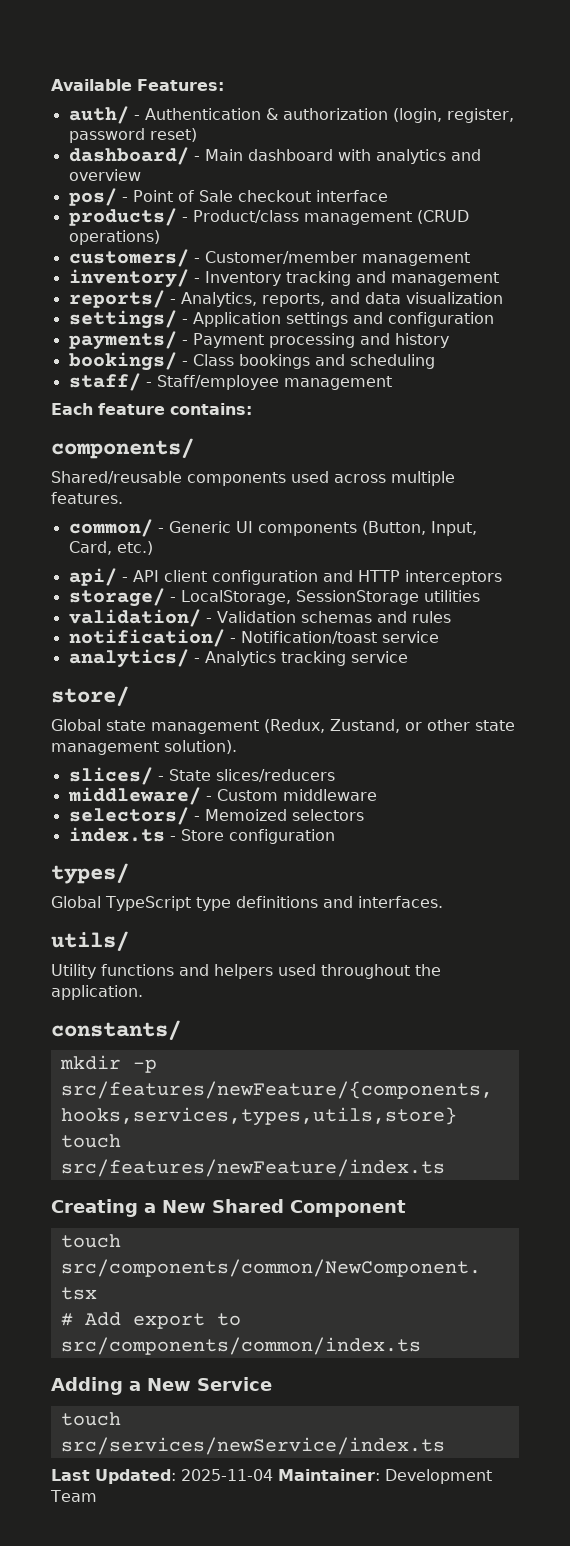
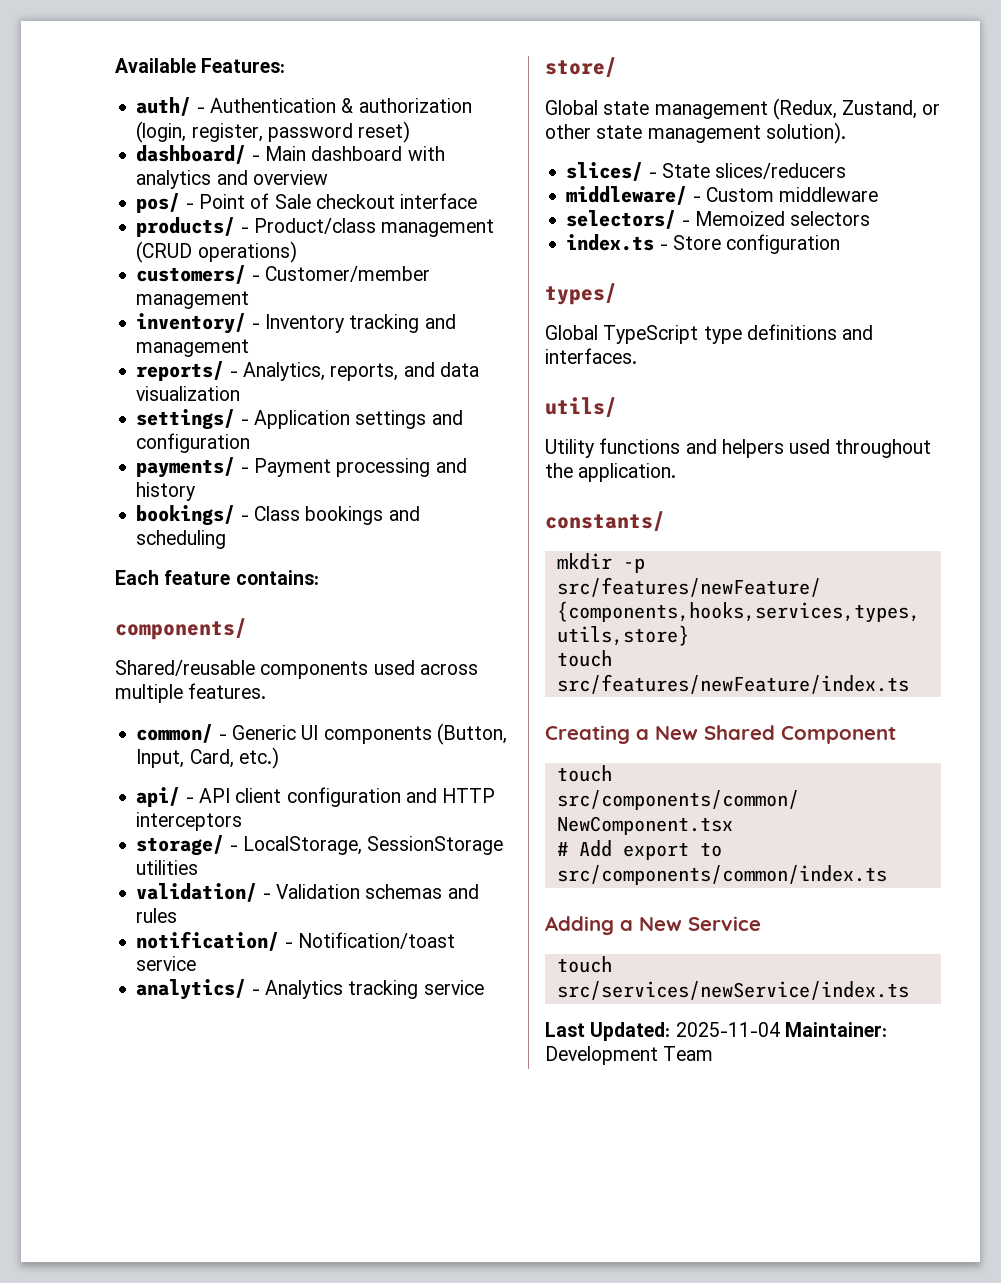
[68,373,392,391] // staff/ - Staff/employee management -> (227, 539) none

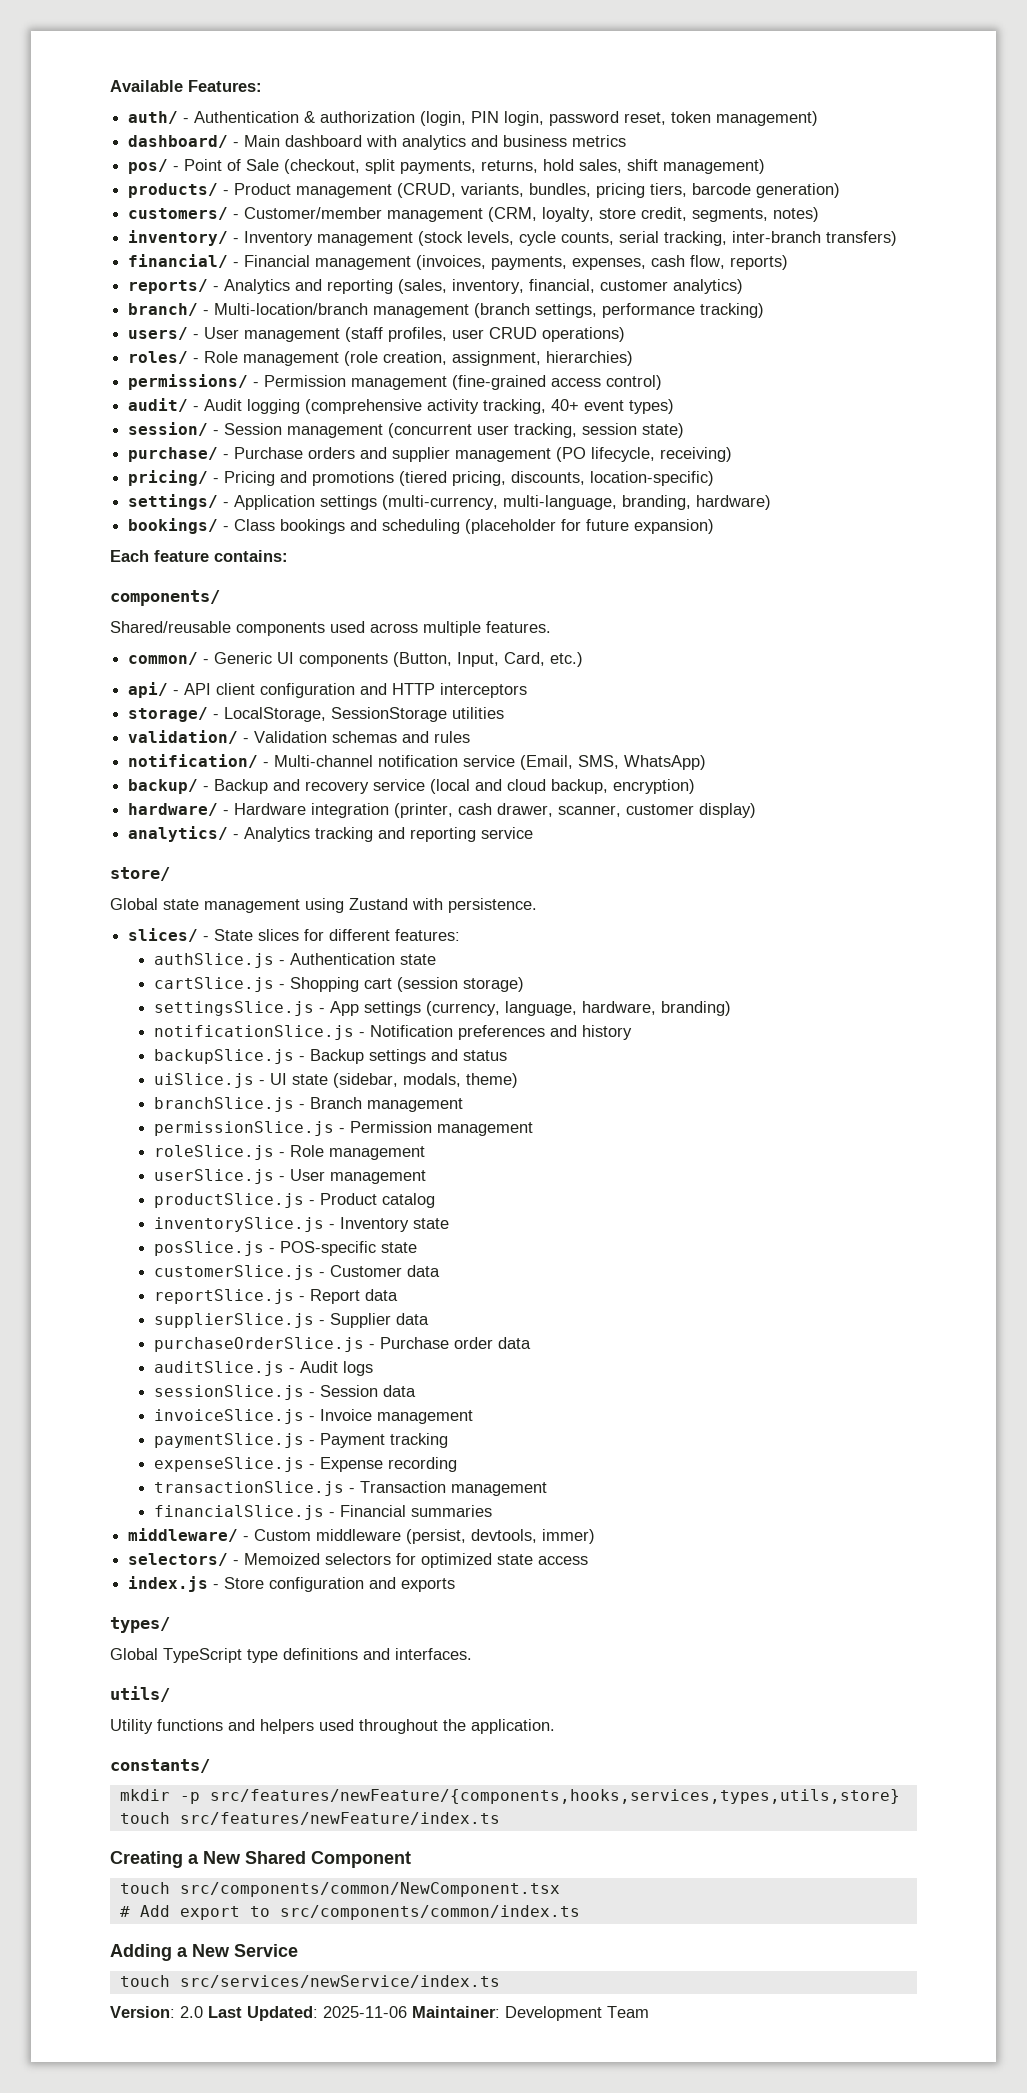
[191,121,411,143] register, password reset) -> [471,111,819,126] PIN login, password reset, token management)
[252,170,328,185] overview -> [503,135,627,147] business metrics
[315,193,478,209] [136,217,495,237] [136,241,297,263] [136,265,430,284] [136,291,250,309] checkout interface // products/ - Product/class management (CRUD operations) // customers/ - Customer/member management -> [284,159,766,174] [128,183,841,198] [128,207,820,222] (checkout, split payments, returns, hold sales, shift management) // products/ - Product management (CRUD, variants, bundles, pricing tiers, barcode generation) // customers/ - Customer/member management (CRM, loyalty, store credit, segments, notes)
[349,314,456,333] [136,339,250,357] [136,361,479,381] [136,386,241,401] [136,409,463,430] [136,433,251,453] [136,457,467,478] [136,482,196,501] tracking and management // reports/ - Analytics, reports, and data visualization // settings/ - Application settings and configuration // payments/ - Payment processing and history -> [317,231,898,246] [128,254,789,270] [128,279,744,294] [128,303,765,318] [128,327,626,342] [128,351,634,366] [128,374,663,390] [128,398,675,414] [128,422,685,438] [128,447,733,462] [128,470,715,486] [128,494,772,510] management (stock levels, cycle counts, serial tracking, inter-branch transfers) // financial/ - Financial management (invoices, payments, expenses, cash flow, reports) // reports/ - Analytics and reporting (sales, inventory, financial, customer analytics) // branch/ - Multi-location/branch management (branch settings, performance tracking) // users/ - User management (staff profiles, user CRUD operations) // roles/ - Role management (role creation, assignment, hierarchies) // permissions/ - Permission management (fine-grained access control) // audit/ - Audit logging (comprehensive activity tracking, 40+ event types) // session/ - Session management (concurrent user tracking, session state) // purchase/ - Purchase orders and supplier management (PO lifecycle, receiving) // pricing/ - Pricing and promotions (tiered pricing, discounts, location-specific) // settings/ - Application settings (multi-currency, multi-language, branding, hardware)
(227, 539) none -> [465,519,715,534] (placeholder for future expansion)
[297,932,455,949] [136,956,197,971] Notification/toast service -> [274,755,707,770] [128,779,696,794] [128,803,757,818] Multi-channel notification service (Email, SMS, WhatsApp) // backup/ - Backup and recovery service (local and cloud backup, encryption) // hardware/ - Hardware integration (printer, cash drawer, scanner, customer display)
(419, 989) none -> [378,827,477,842] and reporting
[772,98,941,120] [545,122,846,144] [566,162,847,181] (Redux, Zustand, or other state management solution). // slices/ - State slices/reducers -> [305,898,537,913] [128,928,461,942] [154,953,437,968] [154,977,525,992] [154,1001,732,1016] [154,1025,633,1040] [154,1049,508,1064] [154,1073,519,1088] [154,1097,464,1112] [154,1121,534,1136] [154,1145,426,1160] [154,1169,427,1184] [154,1193,436,1208] [154,1217,450,1232] [154,1241,418,1256] [154,1265,441,1280] [154,1289,399,1304] [154,1313,430,1328] [154,1337,532,1352] [154,1361,374,1376] [154,1385,417,1400] [154,1409,474,1424] [154,1433,449,1448] [154,1457,458,1472] [154,1481,548,1496] [154,1505,493,1520] using Zustand with persistence. // slices/ - State slices for different features: // authSlice.js - Authentication state // cartSlice.js - Shopping cart (session storage) // settingsSlice.js - App settings (currency, language, hardware, branding) // notificationSlice.js - Notification preferences and history // backupSlice.js - Backup settings and status // uiSlice.js - UI state (sidebar, modals, theme) // branchSlice.js - Branch management // permissionSlice.js - Permission management // roleSlice.js - Role management // userSlice.js - User management // productSlice.js - Product catalog // inventorySlice.js - Inventory state // posSlice.js - POS-specific state // customerSlice.js - Customer data // reportSlice.js - Report data // supplierSlice.js - Supplier data // purchaseOrderSlice.js - Purchase order data // auditSlice.js - Audit logs // sessionSlice.js - Session data // invoiceSlice.js - Invoice management // paymentSlice.js - Payment tracking // expenseSlice.js - Expense recording // transactionSlice.js - Transaction management // financialSlice.js - Financial summaries
(879, 194) none -> [406,1529,596,1544] (persist, devtools, immer)
[566,234,655,251] // index.ts -> [396,1553,589,1568] [128,1576,209,1592] for optimized state access // index.js
(841, 244) none -> [369,1577,456,1592] and exports
(909, 990) none -> [110,2006,203,2018] Version: 2.0
[675,1022,780,1037] 2025-11-04 -> [323,2006,407,2018] 2025-11-06

